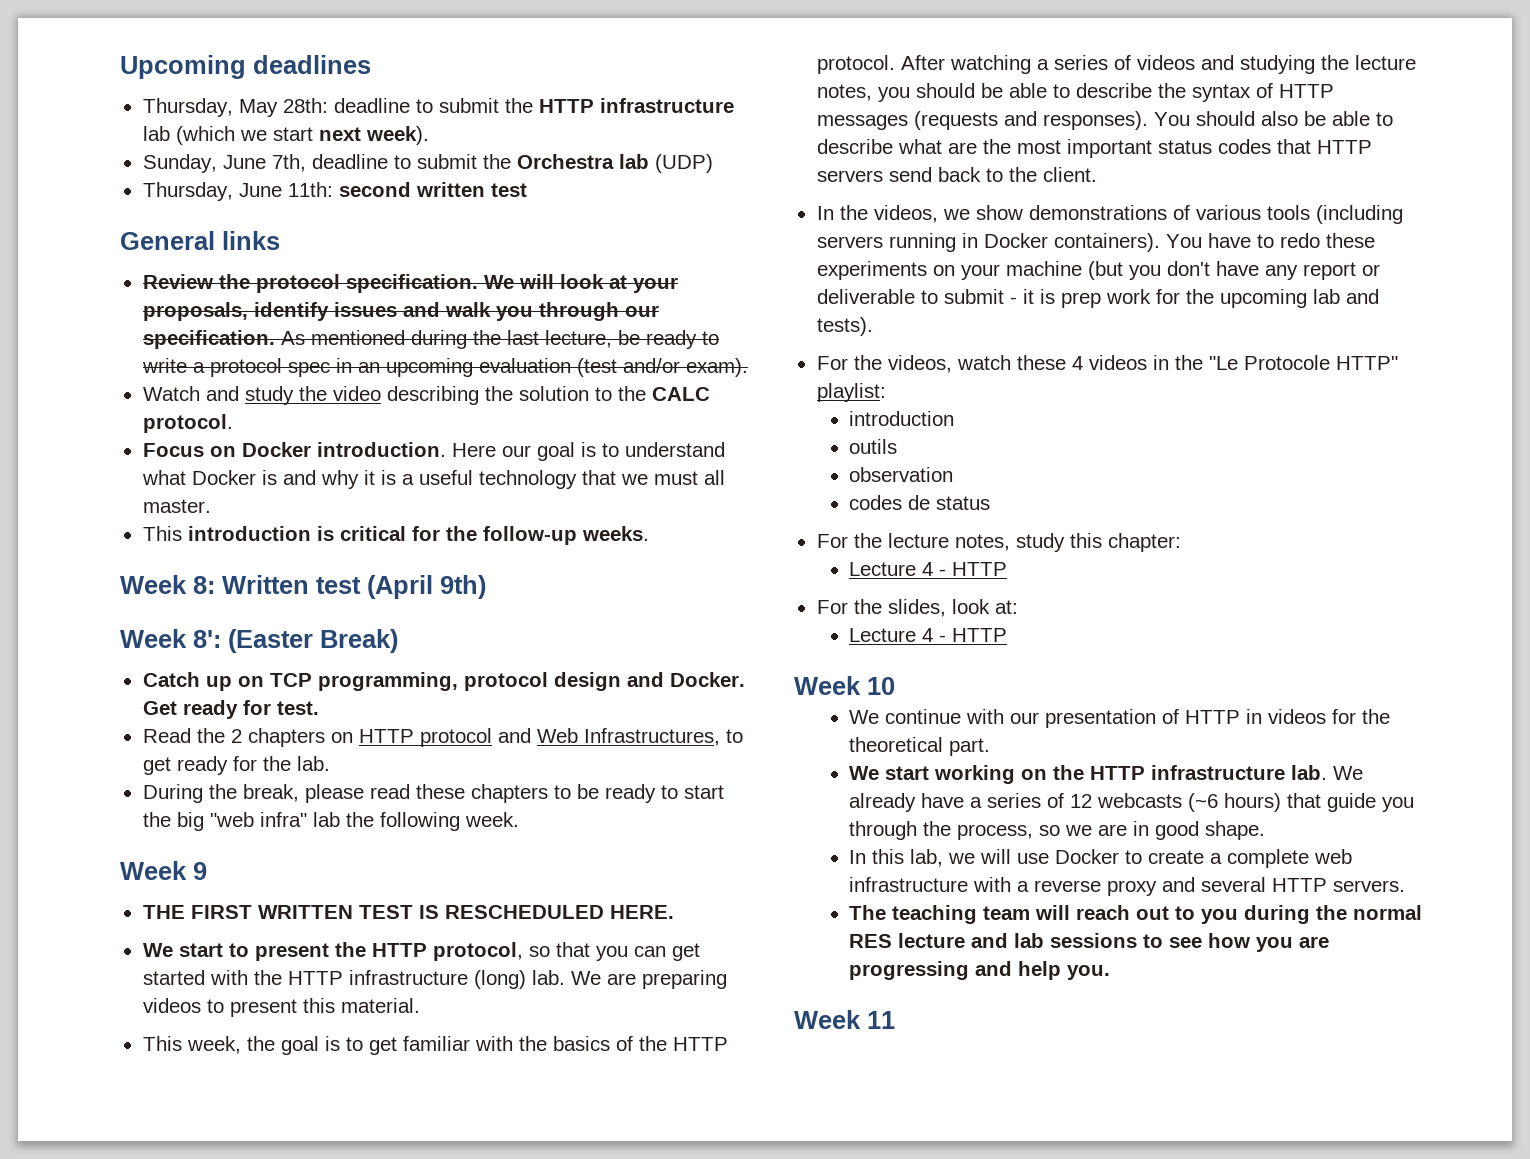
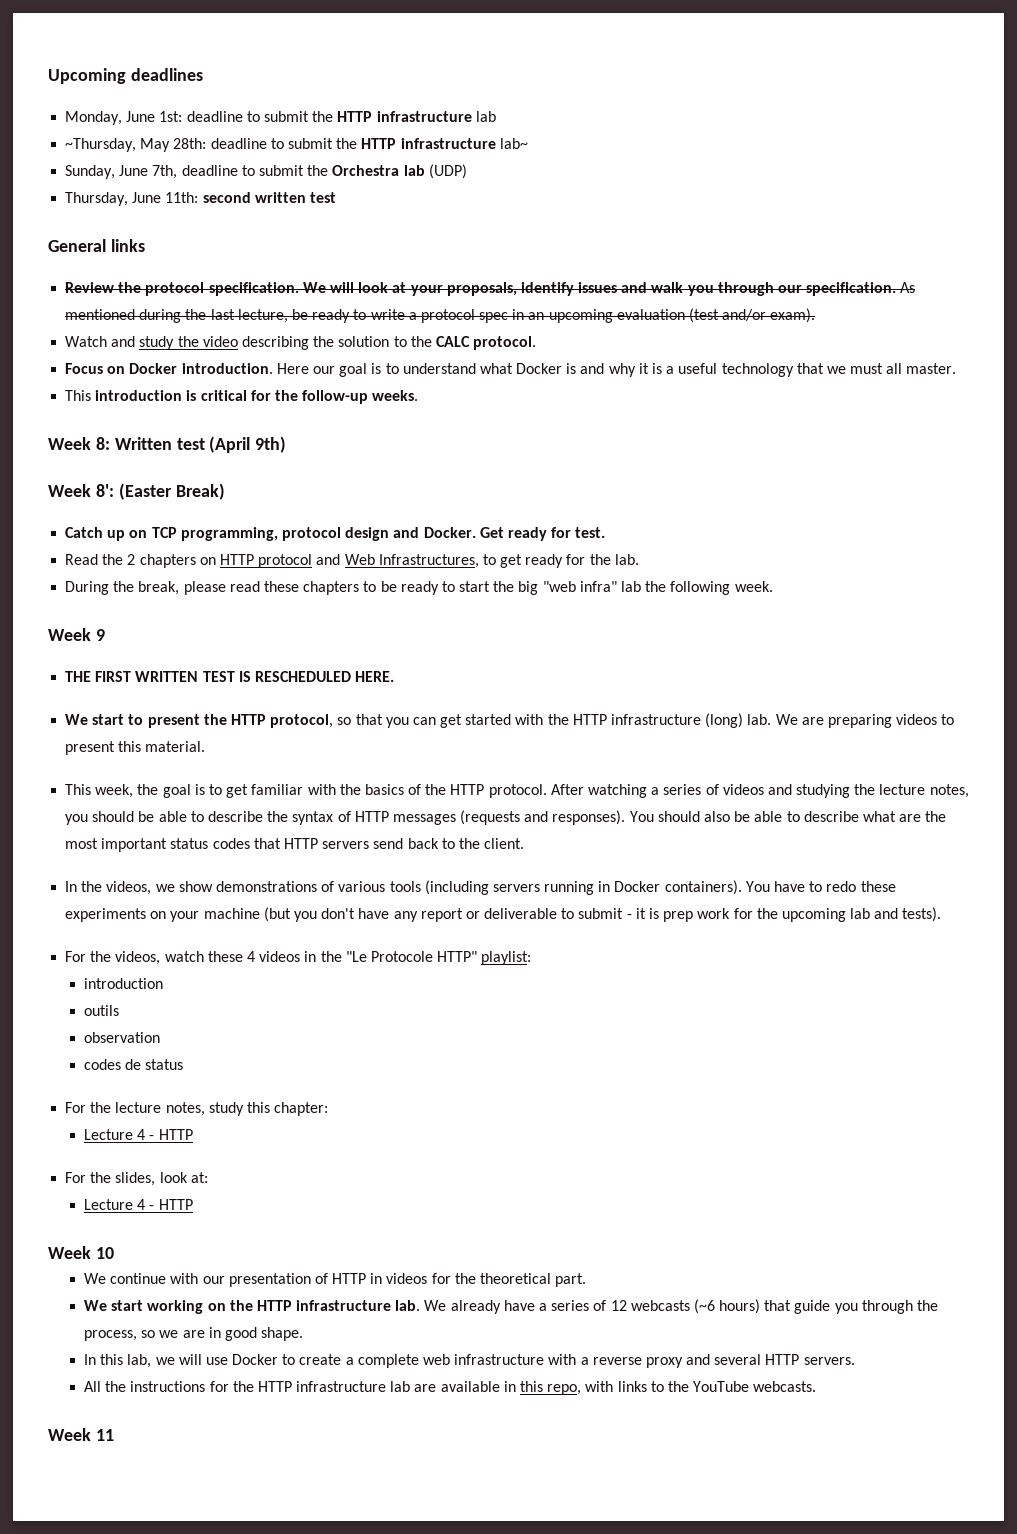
[142,98,233,117] Thursday, -> [65,111,496,125] [65,138,137,152] Monday, June 1st: deadline to submit the HTTP infrastructure lab // ~Thursday,
[142,126,429,145] lab (which we start next week). -> [499,138,528,149] lab~
[848,905,1422,924] [848,933,1329,952] [848,961,1110,980] The teaching team will reach out to you during the normal RES lecture and lab sessions to see how you are progressing and help you. -> [83,1381,817,1395] All the instructions for the HTTP infrastructure lab are available in this repo, with links to the YouTube webcasts.

